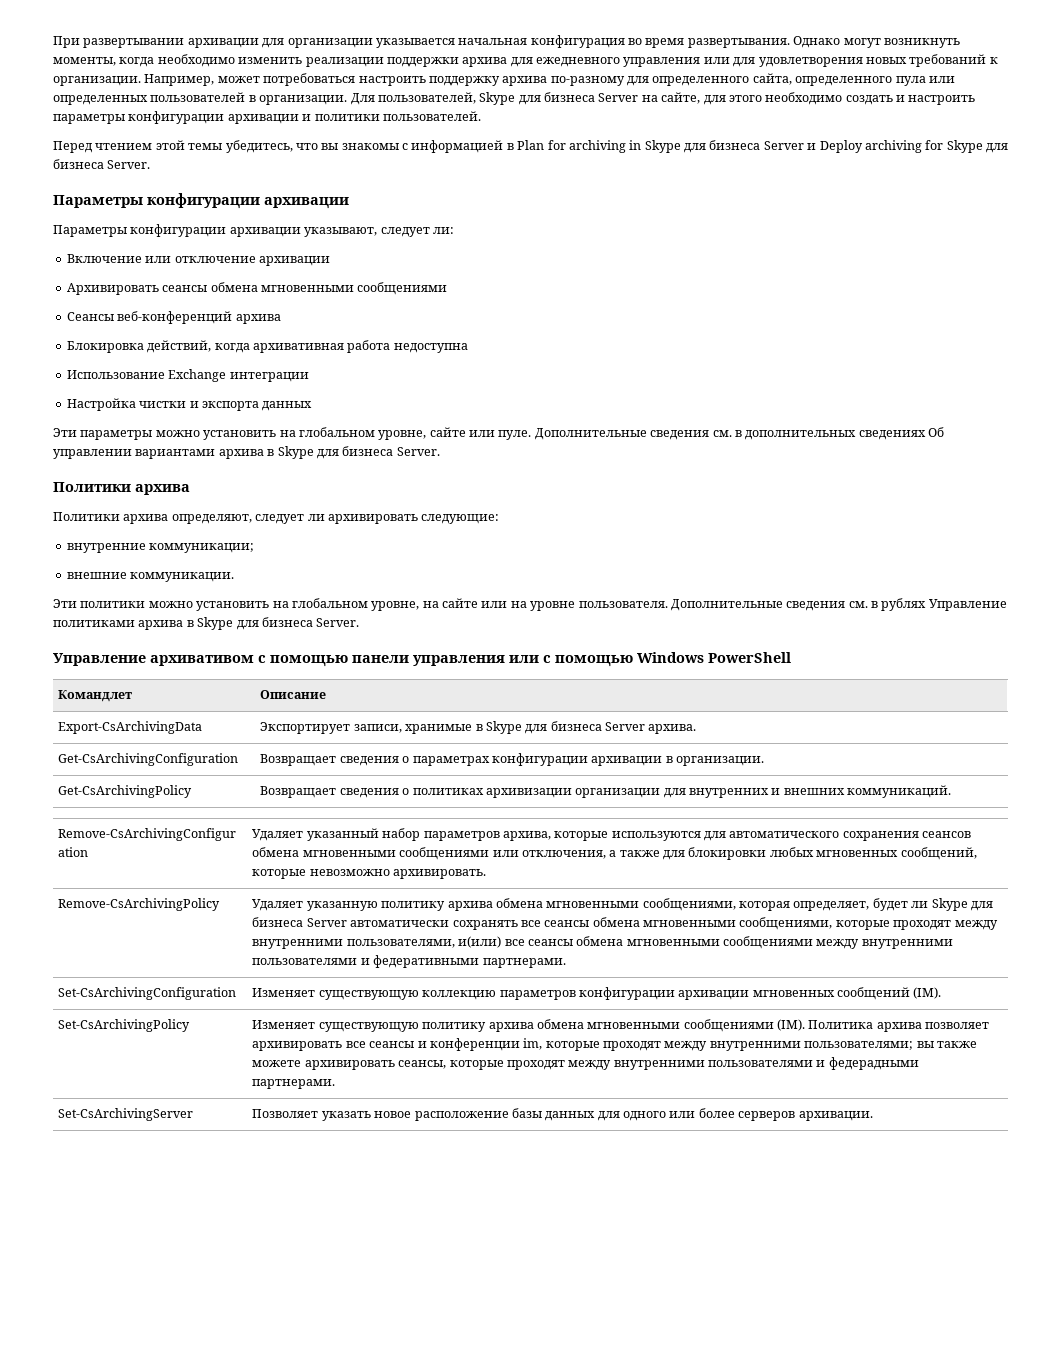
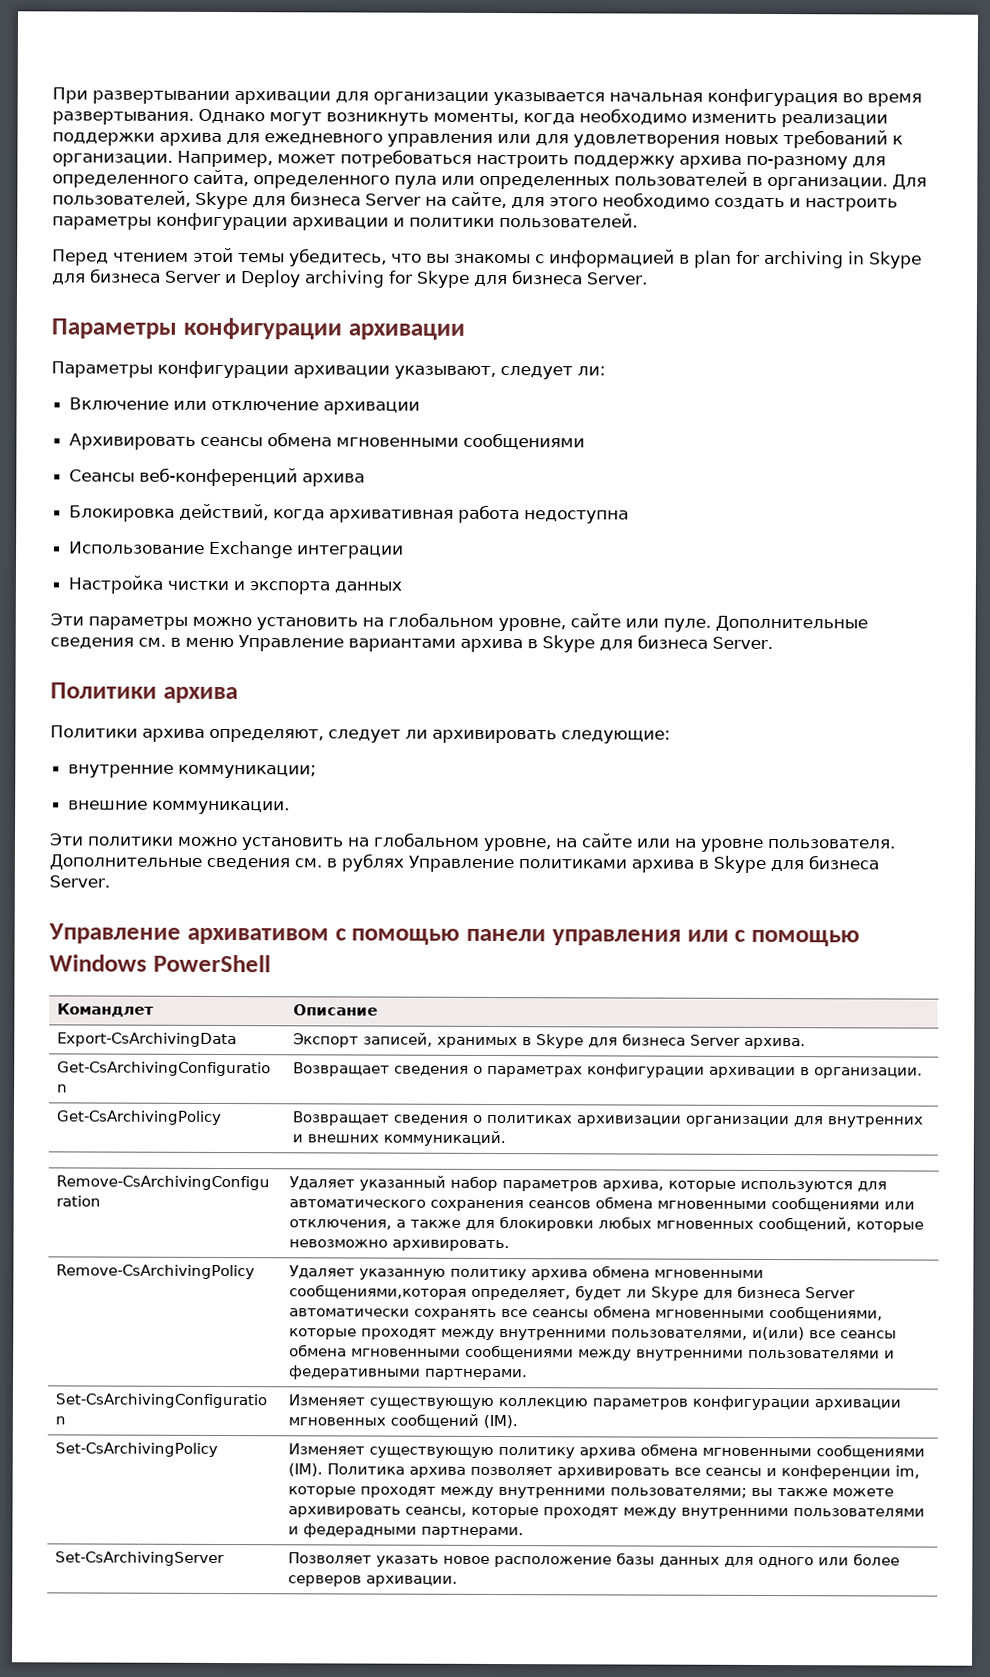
[517,140,545,150] Plan -> [694,250,732,268] plan
[745,427,944,440] [53,449,132,459] дополнительных сведениях Об управлении -> [185,635,344,652] меню Управление
[260,722,473,734] Экспортирует записи, хранимые -> [293,1032,519,1049] Экспорт записей, хранимых
[642,898,791,911] сообщениями, которая -> [289,1284,468,1300] сообщениями,которая

